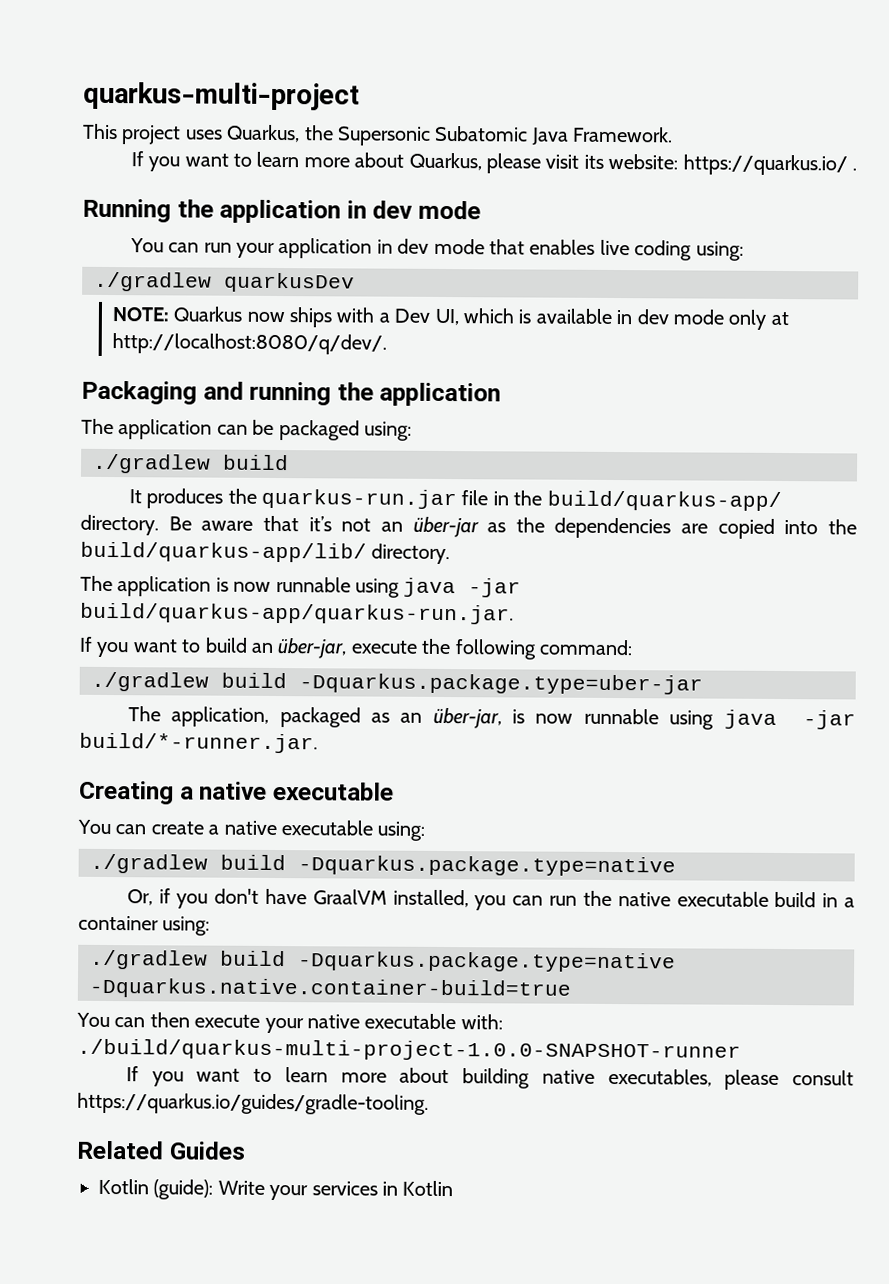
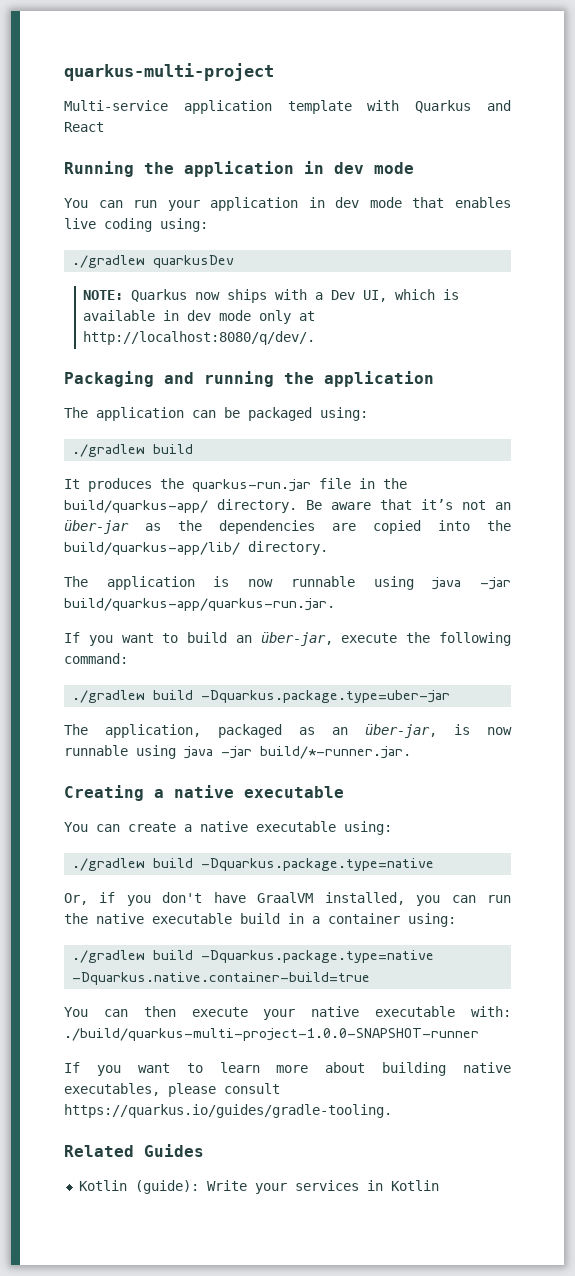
[82,123,674,146] [130,151,857,176] This project uses Quarkus, the Supersonic Subatomic Java Framework. // If you want to learn more about Quarkus, please visit its website: https://quarkus.io/ . -> [64,100,512,114] [64,122,104,132] Multi-service application template with Quarkus and React

